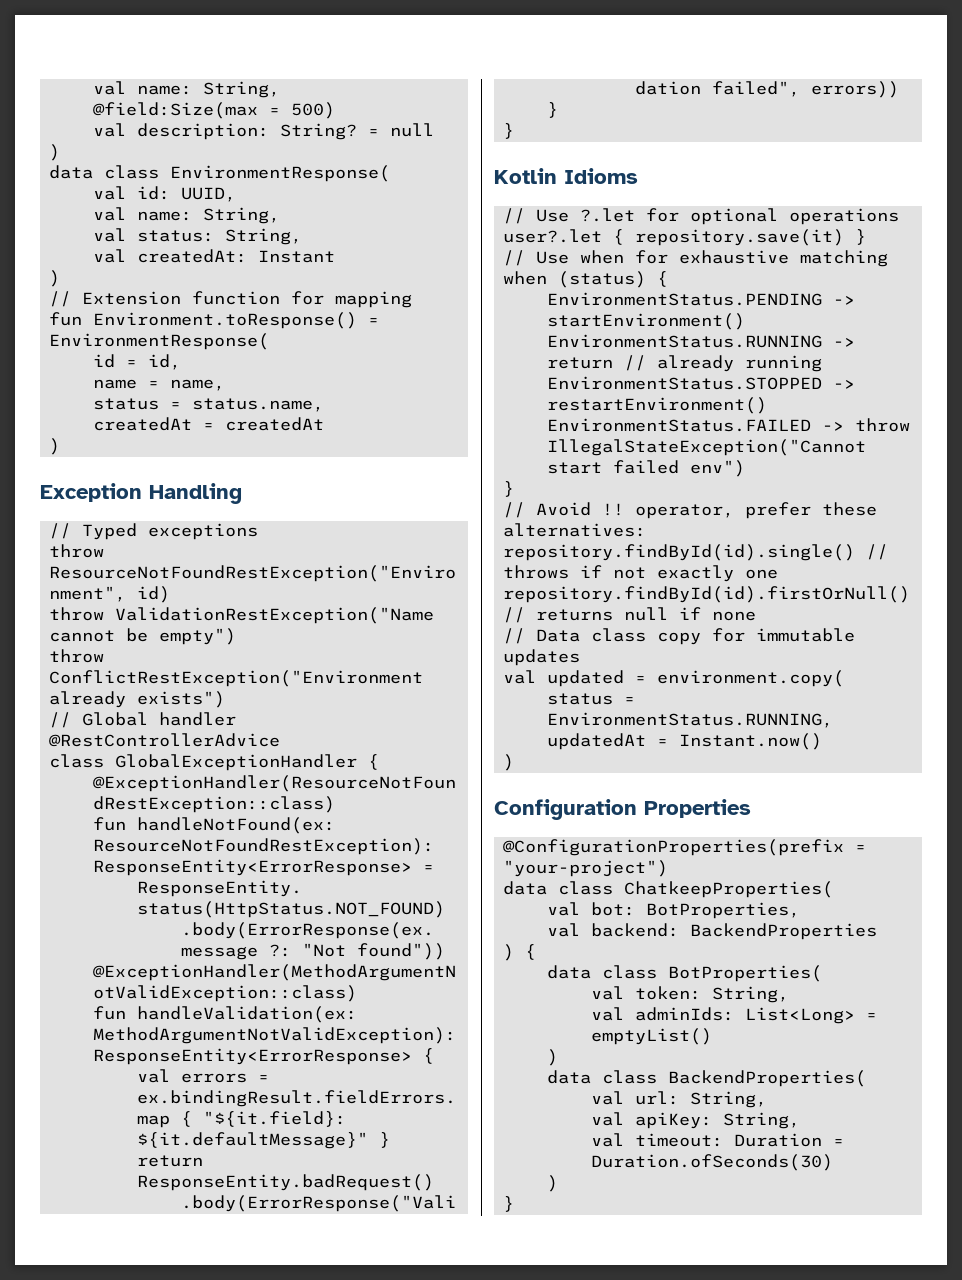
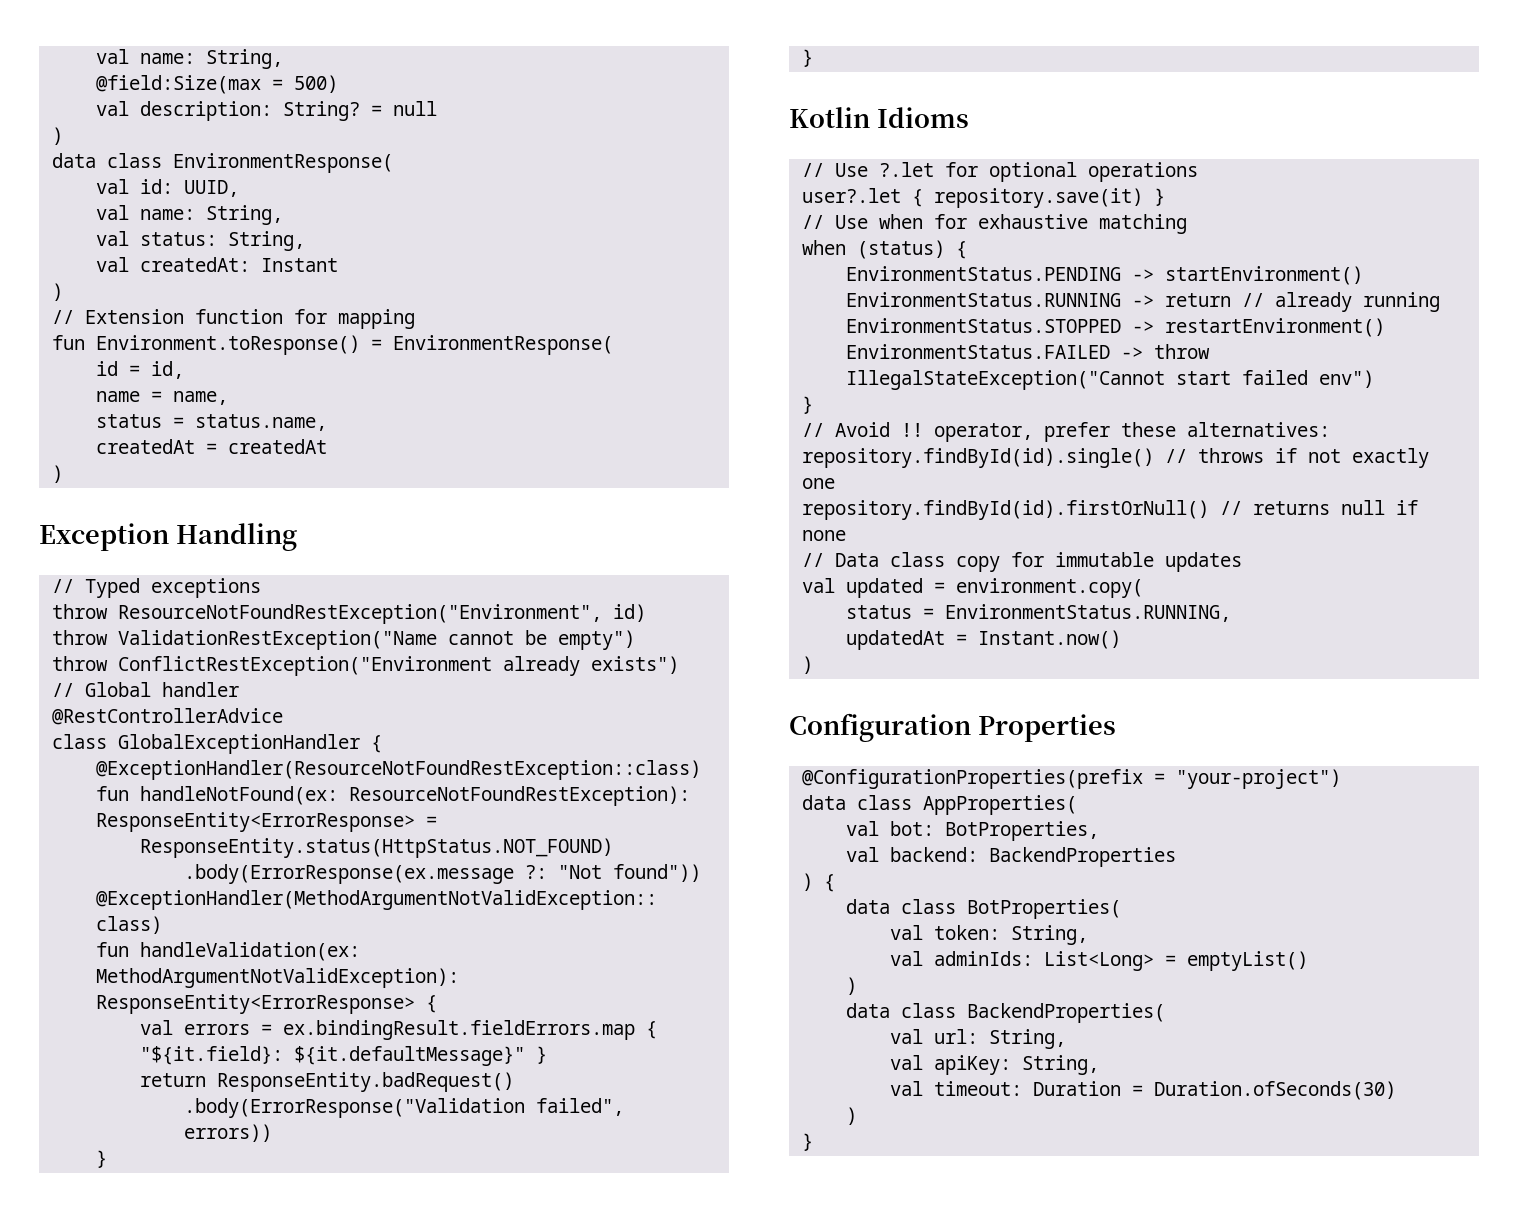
[624,881,834,898] ChatkeepProperties( -> [922,795,1077,815] AppProperties(

